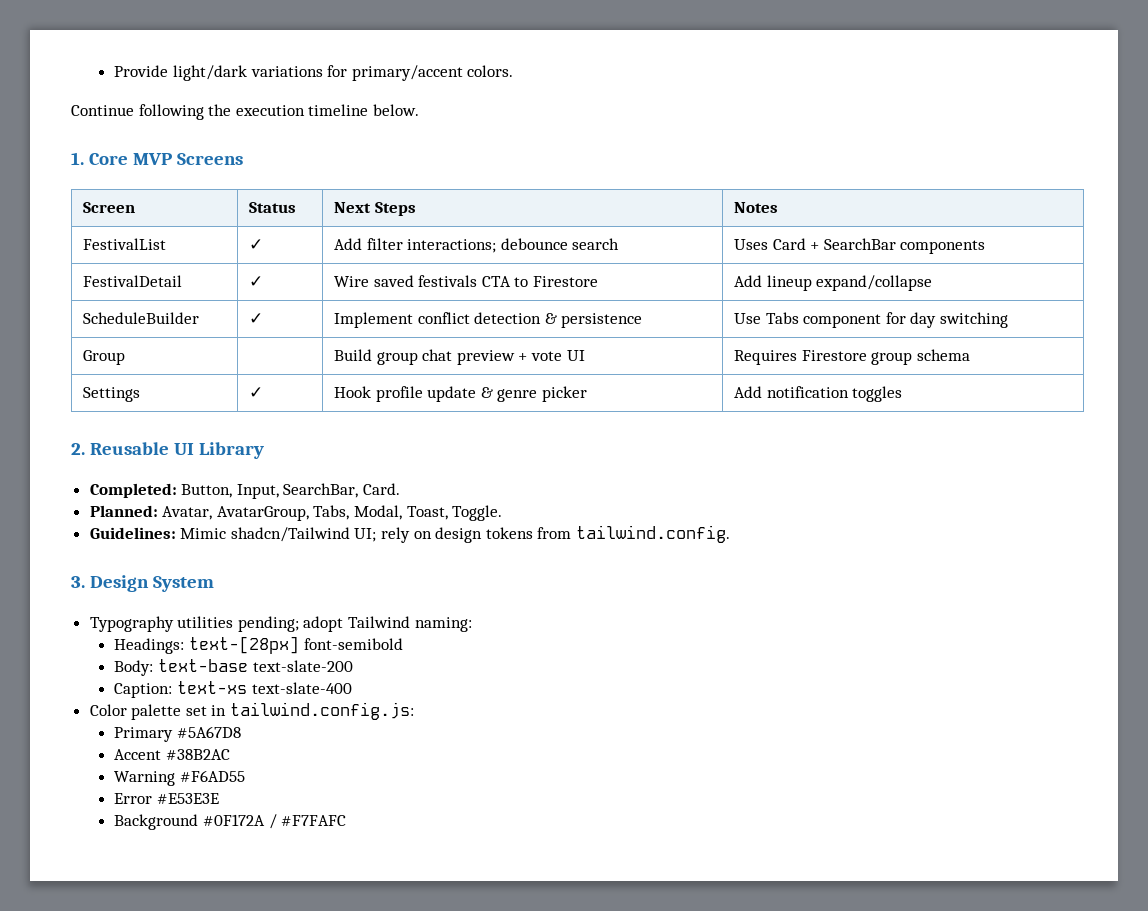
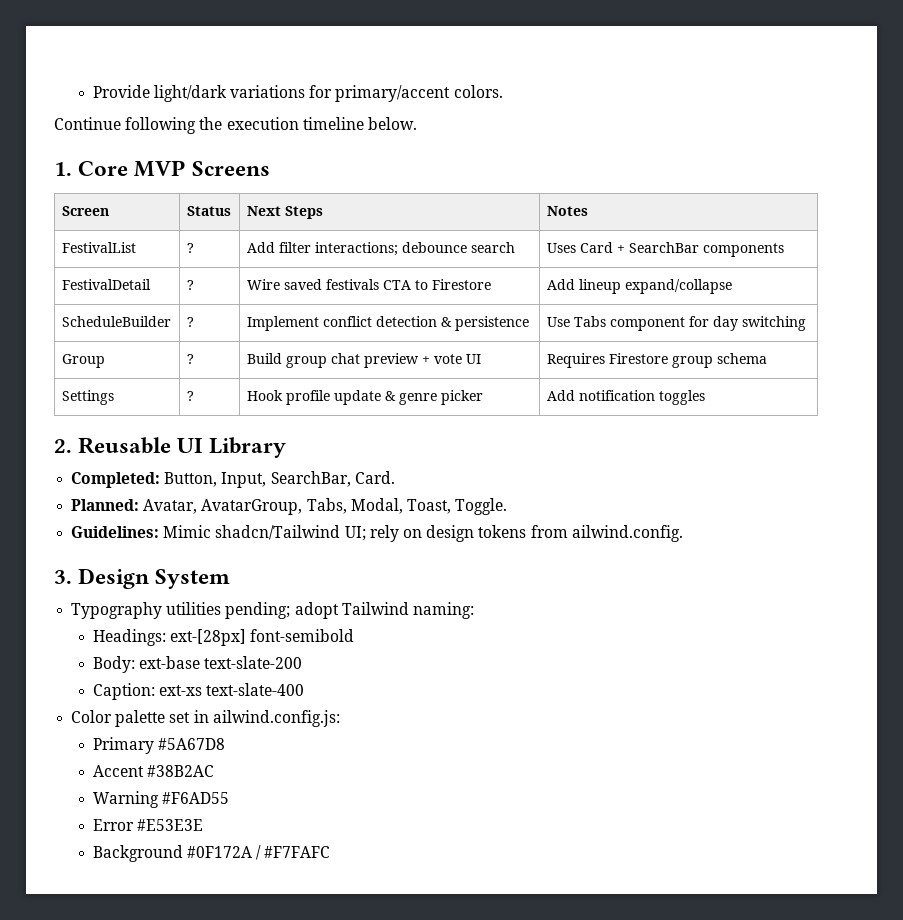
[249,239,264,250] ✓ -> [186,243,194,253] ?
[249,276,264,287] ✓ -> [186,280,194,290] ?
[249,313,264,324] ✓ -> [186,317,194,327] ?
(126, 357) none -> [186,354,194,364] ?
[249,387,264,398] ✓ -> [186,391,194,401] ?
[576,525,731,543] tailwind.config. -> [571,525,683,542] ailwind.config.
[188,636,299,654] text-[28px] -> [169,629,246,646] ext-[28px]
[157,659,248,672] text-base -> [138,656,200,669] ext-base
[176,681,247,694] text-xs -> [158,685,202,696] ext-xs
[230,702,415,720] tailwind.config.js: -> [212,710,340,727] ailwind.config.js:

